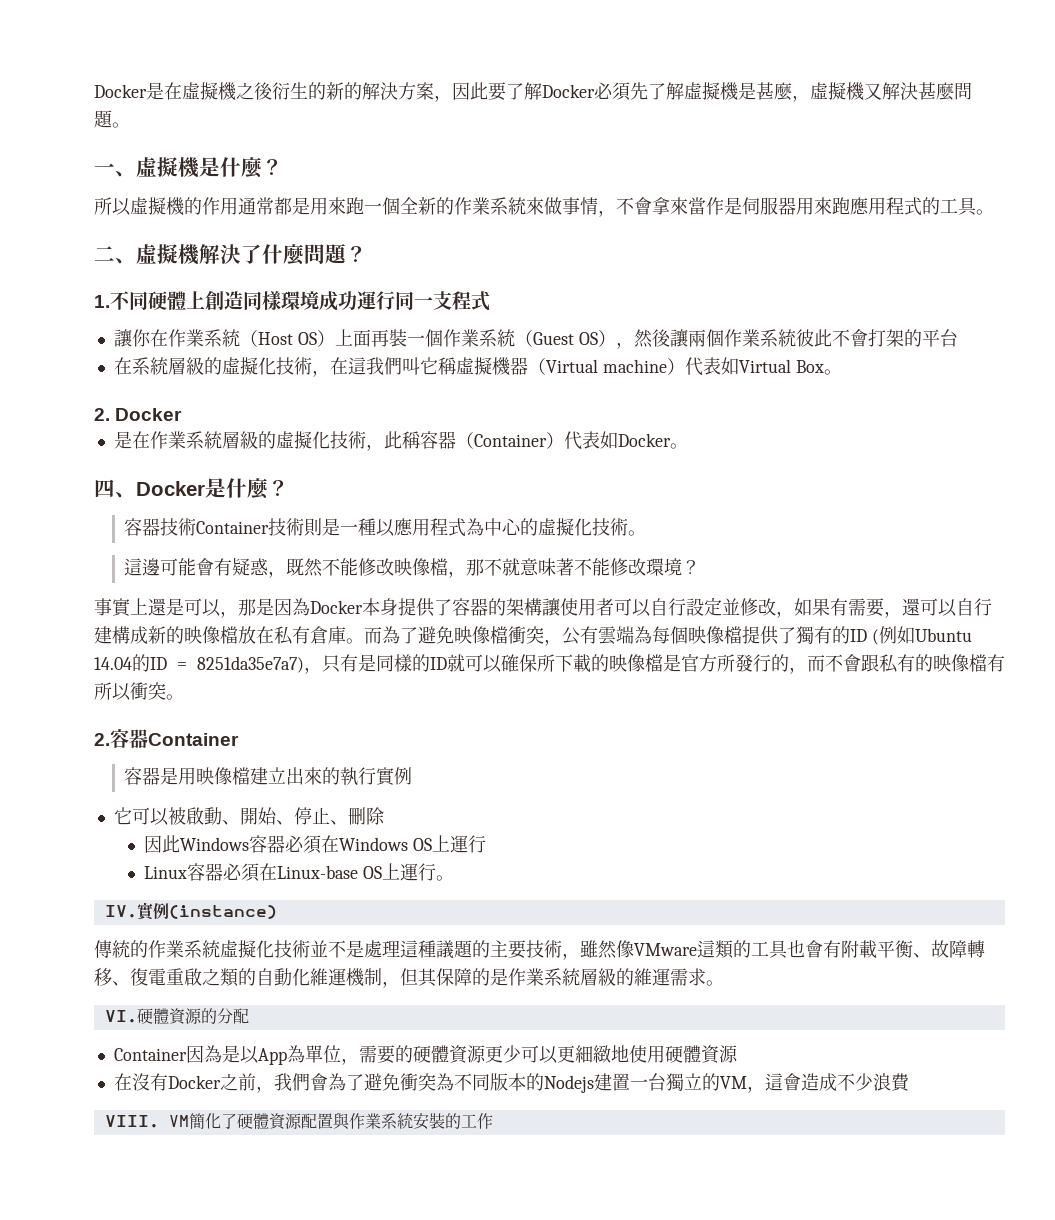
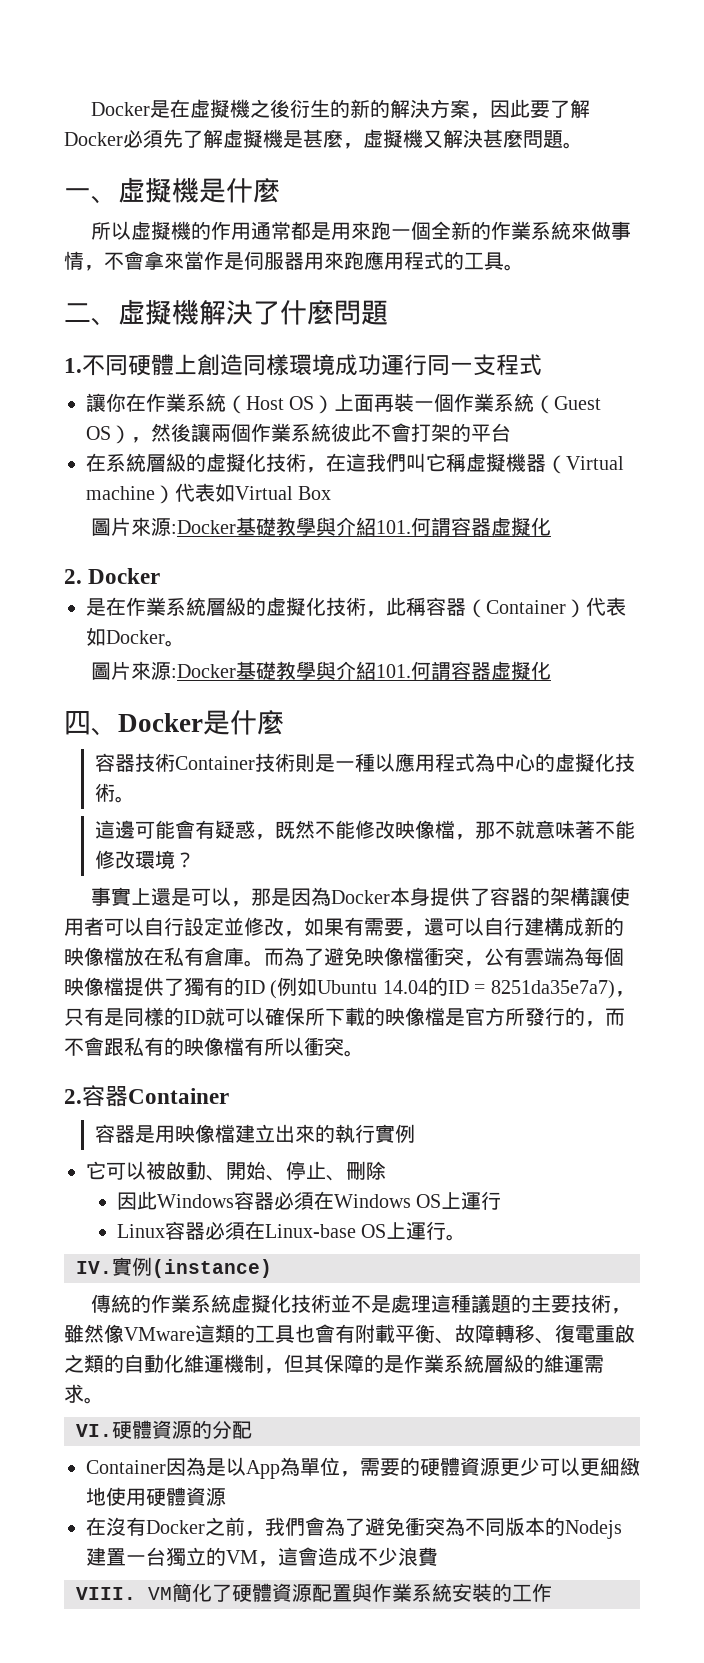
[262,159,283,175] ？ -> (280, 190) none
[346,246,367,262] ？ -> (388, 312) none
[823,369,842,375] 。 -> [91,517,552,536] // 圖片來源:Docker基礎教學與介紹101.何謂容器虛擬化
(688, 446) none -> [91,661,552,680] // 圖片來源:Docker基礎教學與介紹101.何謂容器虛擬化
[268,480,289,496] ？ -> (284, 722) none

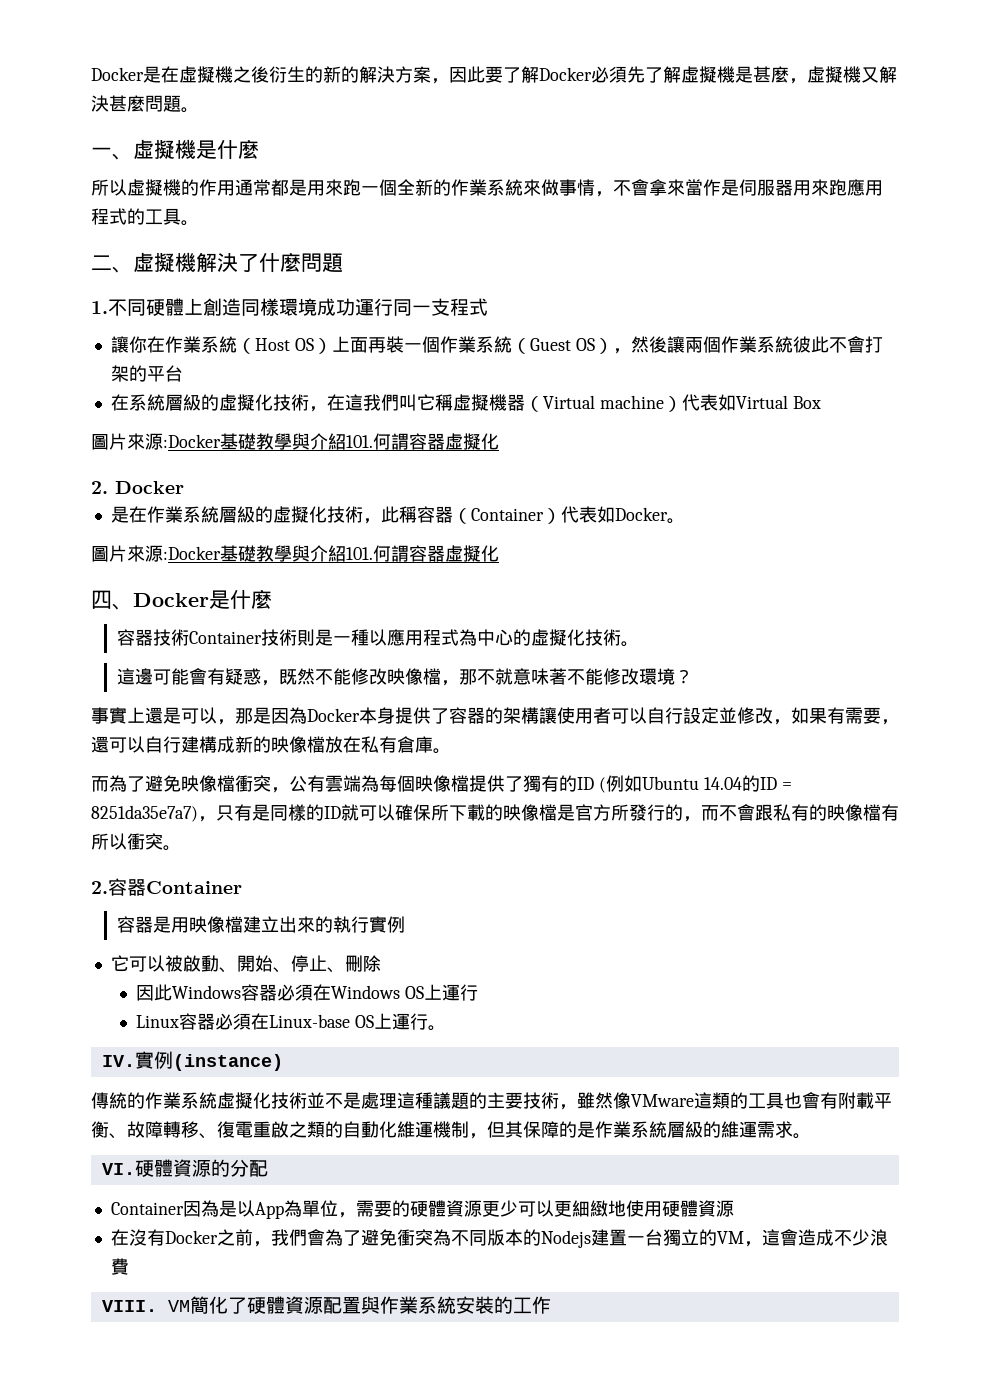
(264, 963) none -> (451, 751) //

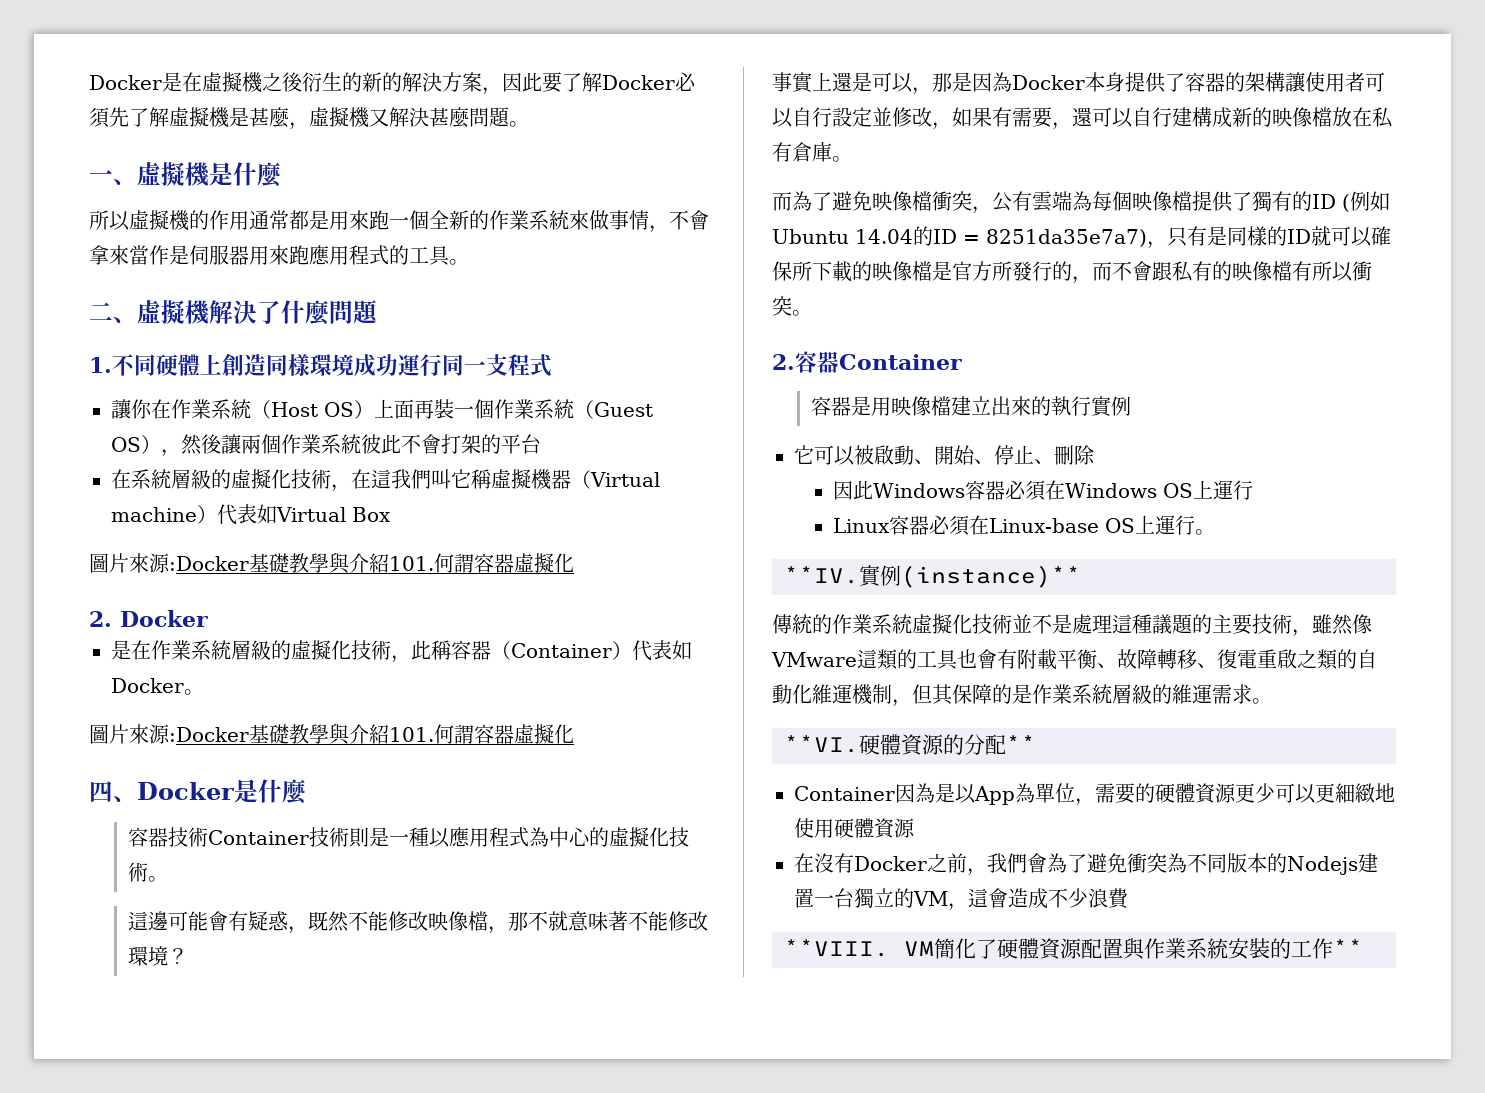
[101,1051,283,1071] IV.實例(instance) -> [784,565,1081,588] **IV.實例(instance)**
[101,1163,135,1175] VI. -> [784,735,859,753] **VI.
(268, 1168) none -> [1006,735,1036,752] **
[101,1300,157,1312] VIII. -> [784,939,889,957] **VIII.
(551, 1305) none -> [1333,939,1363,956] **

